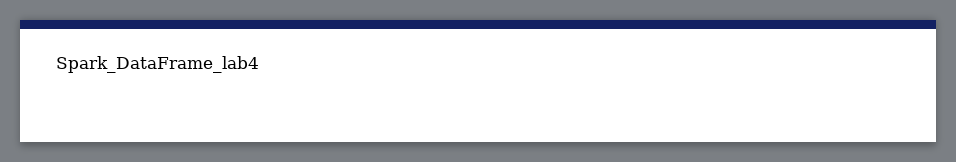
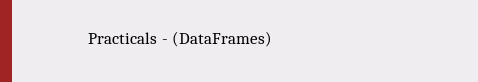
[56,56,259,73] Spark_DataFrame_lab4 -> [88,31,273,47] Practicals - (DataFrames)

